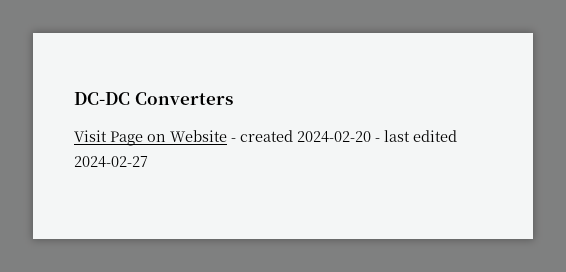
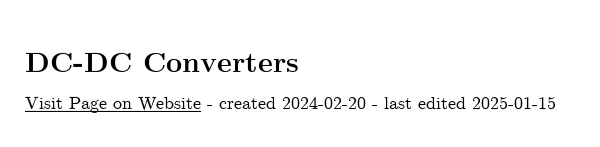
[74,156,148,168] 2024-02-27 -> [471,96,556,110] 2025-01-15

